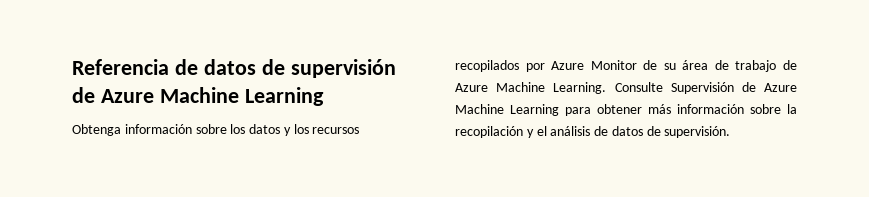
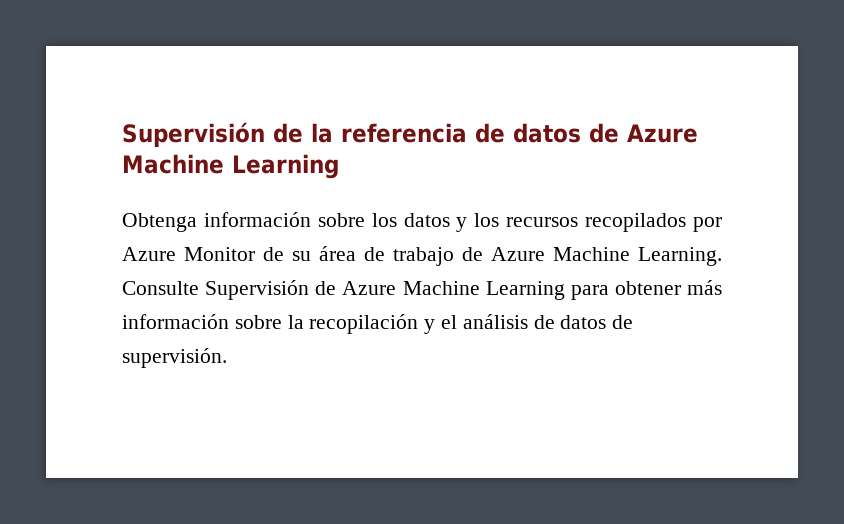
[72,59,396,78] [72,87,95,103] Referencia de datos de supervisión de -> [122,122,619,147] Supervisión de la referencia de datos de

